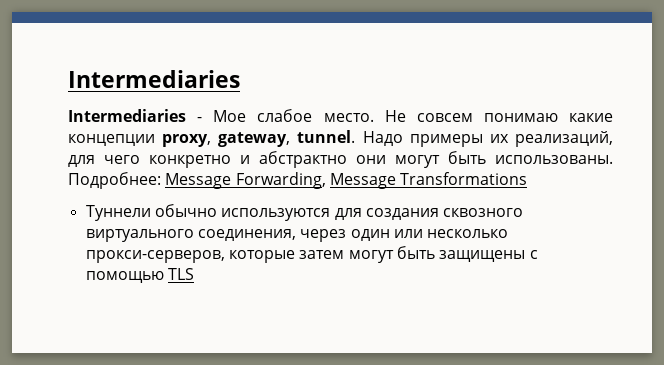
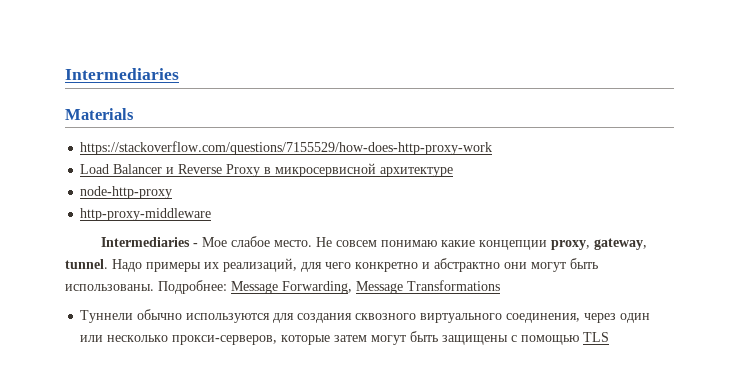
[68,70,240,88] Intermediaries -> [65,68,179,80] [65,108,134,120] [80,141,493,155] [80,163,454,177] [80,186,173,199] [80,208,212,221] Intermediaries // Materials // https://stackoverflow.com/questions/7155529/how-does-http-proxy-work // Load Balancer и Reverse Proxy в микросервисной архитектуре // node-http-proxy // http-proxy-middleware

